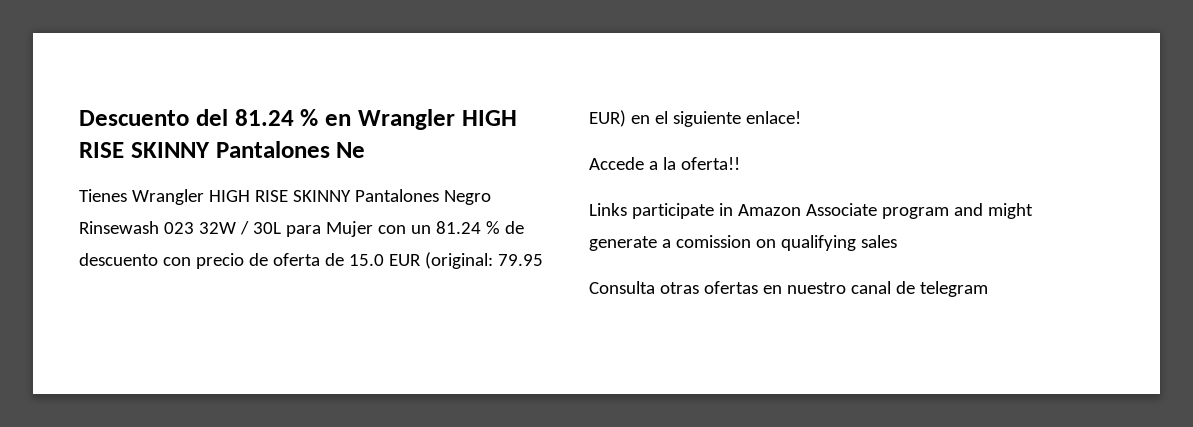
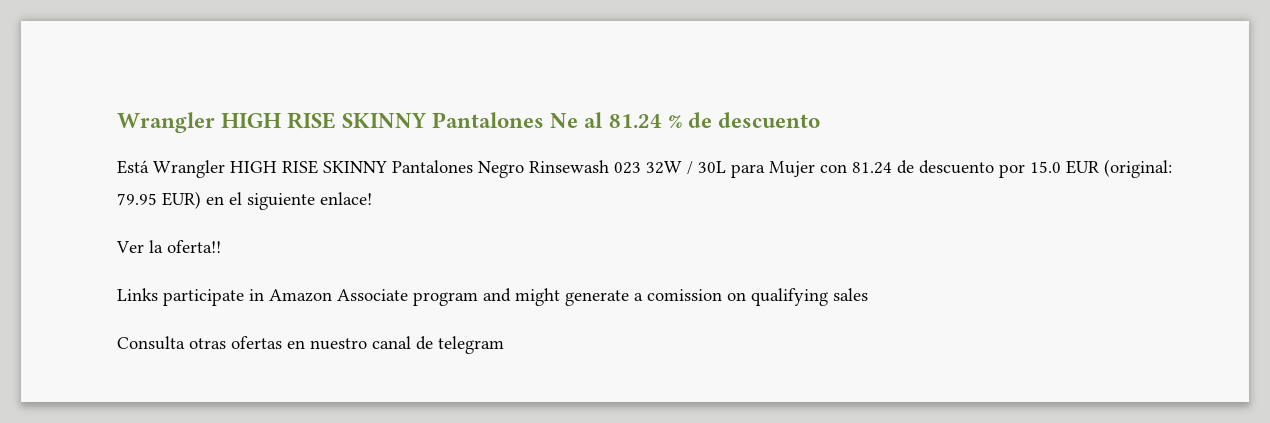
[79,109,351,126] Descuento del 81.24 % en -> (117, 122) none
[79,189,127,202] // Tienes -> [584,112,820,128] [117,160,149,174] al 81.24 % de descuento // Está
[410,221,524,234] [79,253,344,269] un 81.24 % de descuento con precio de oferta de -> [852,160,1025,178] 81.24 de descuento por
[589,157,658,170] Accede a -> [116,241,144,253] Ver

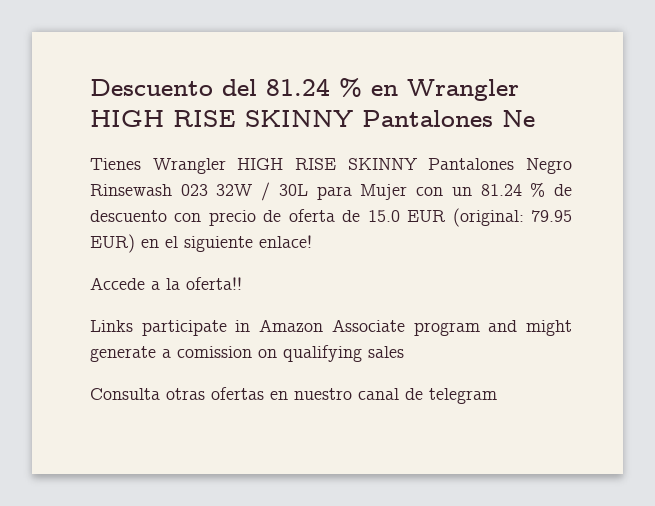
(117, 122) none -> [90,78,398,97] Descuento del 81.24 % en
[584,112,820,128] [117,160,149,174] al 81.24 % de descuento // Está -> [90,158,141,170] // Tienes
[852,160,1025,178] 81.24 de descuento por -> [451,182,573,197] [90,209,361,226] un 81.24 % de descuento con precio de oferta de
[116,241,144,253] Ver -> [90,277,160,290] Accede a

